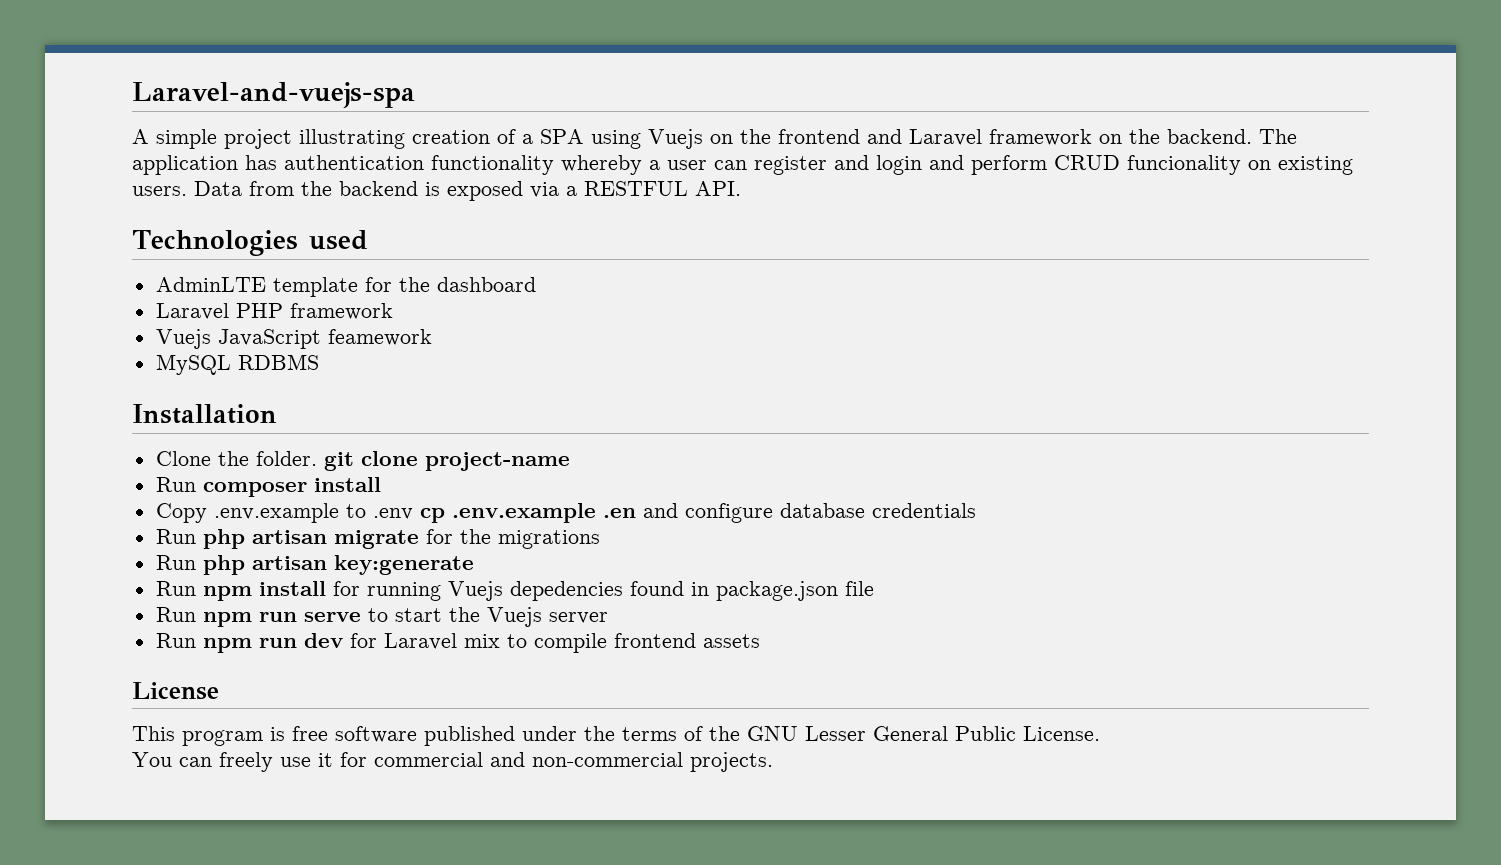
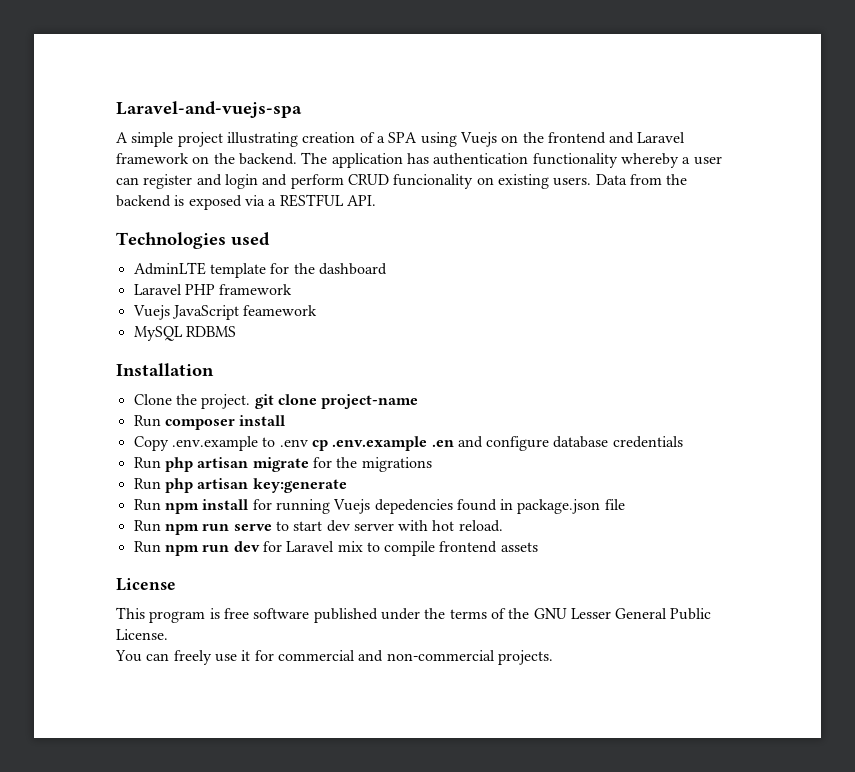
[255,451,317,466] folder. -> [201,394,251,409] project.
[448,607,542,627] the Vuejs -> [326,520,350,532] dev
(608, 618) none -> [398,520,503,532] with hot reload.

